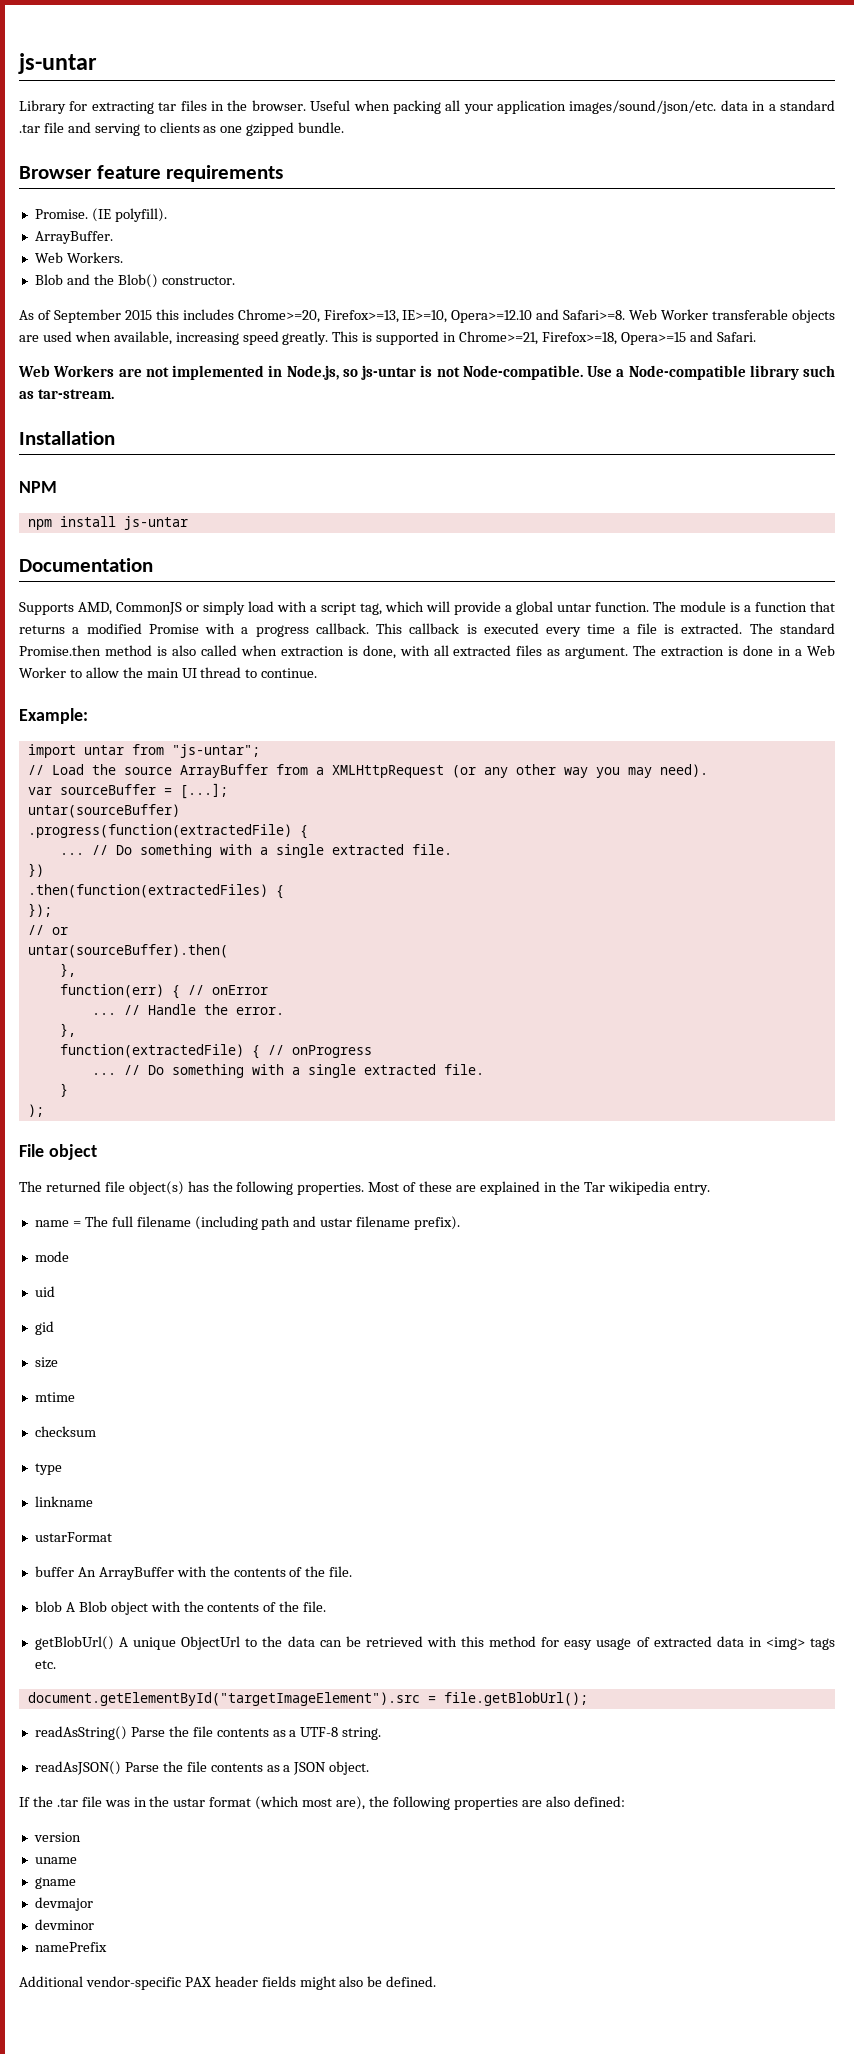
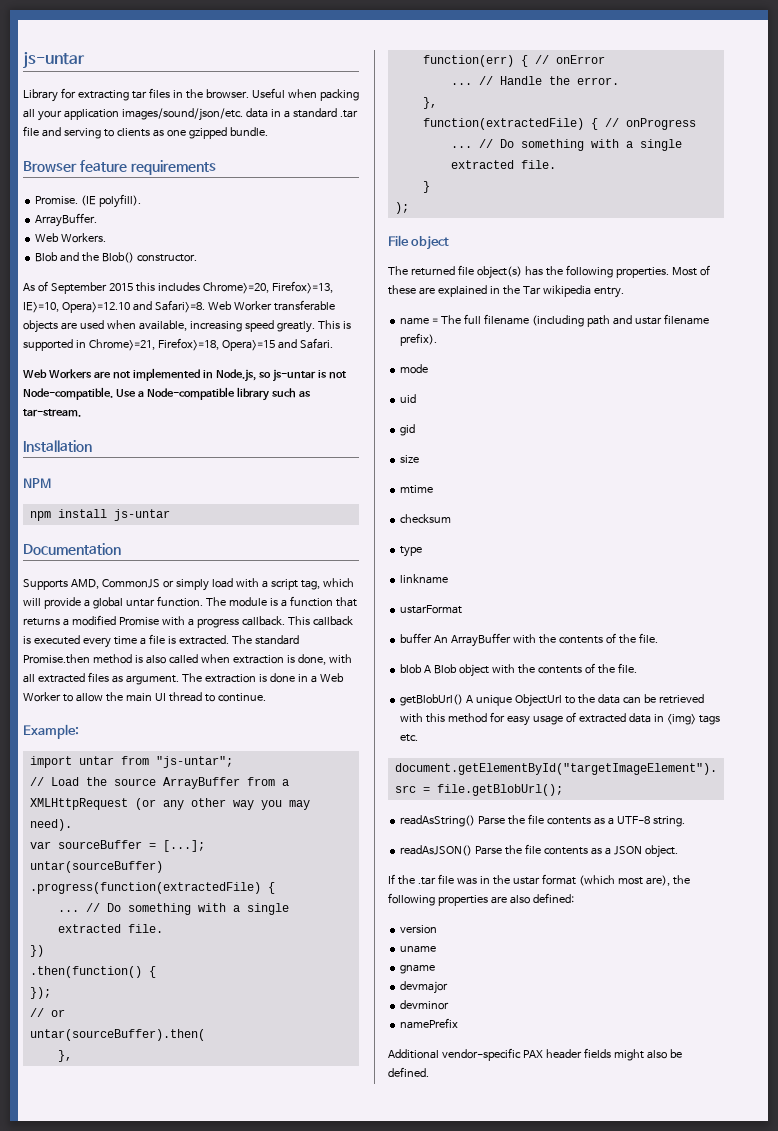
[27,884,268,898] .then(function(extractedFiles) -> [29,966,142,978] .then(function()

